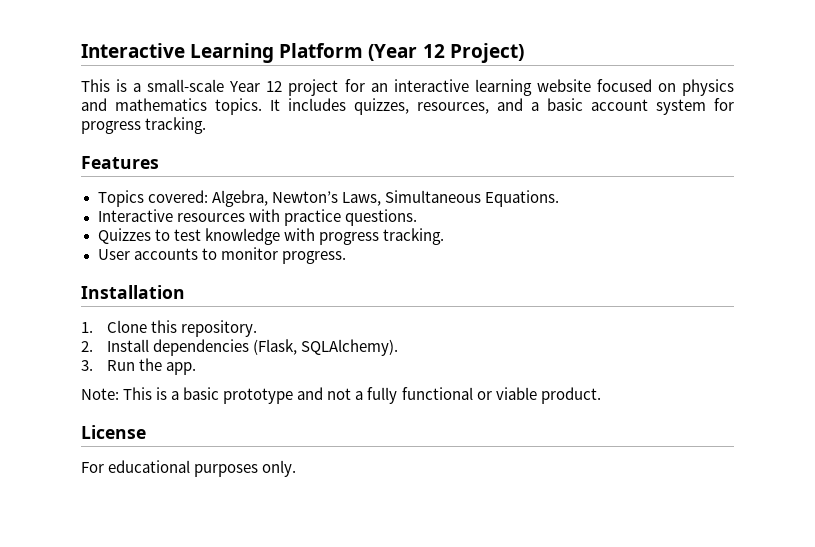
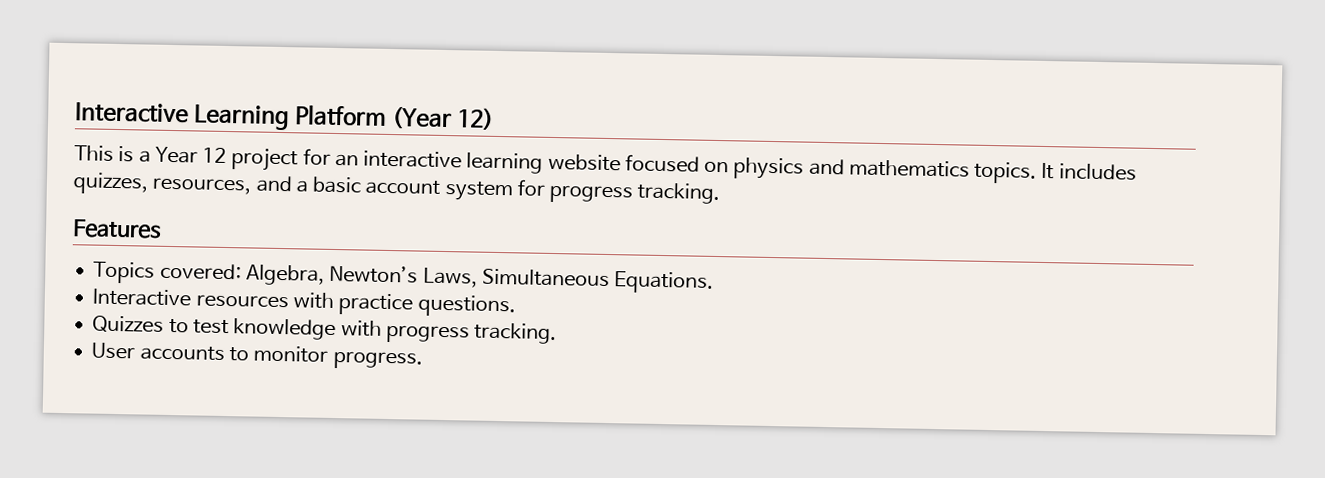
[422,43,524,63] [81,79,225,92] 12 Project) // This is a small-scale -> [456,107,495,131] [74,145,151,163] 12) // This is a
[81,285,185,299] [81,320,258,337] [81,339,399,356] [81,358,197,375] [81,387,601,404] [81,425,146,439] [81,460,297,477] // Installation // 1. Clone this repository. // 2. Install dependencies (Flask, SQLAlchemy). // 3. Run the app. // Note: This is a basic prototype and not a fully functional or viable product. // License // For educational purposes only. -> (423, 360) none

